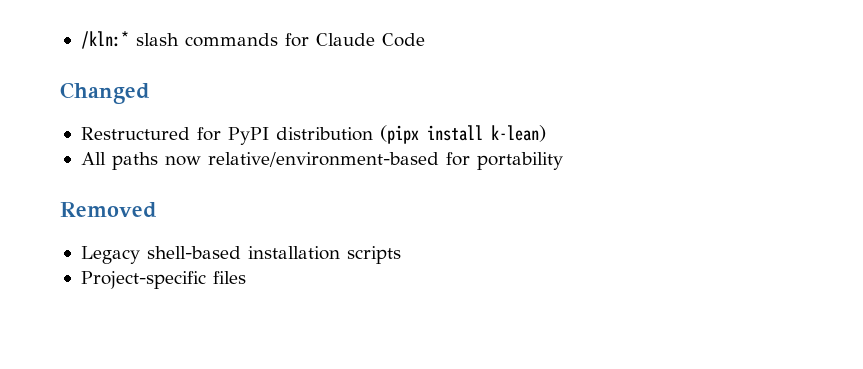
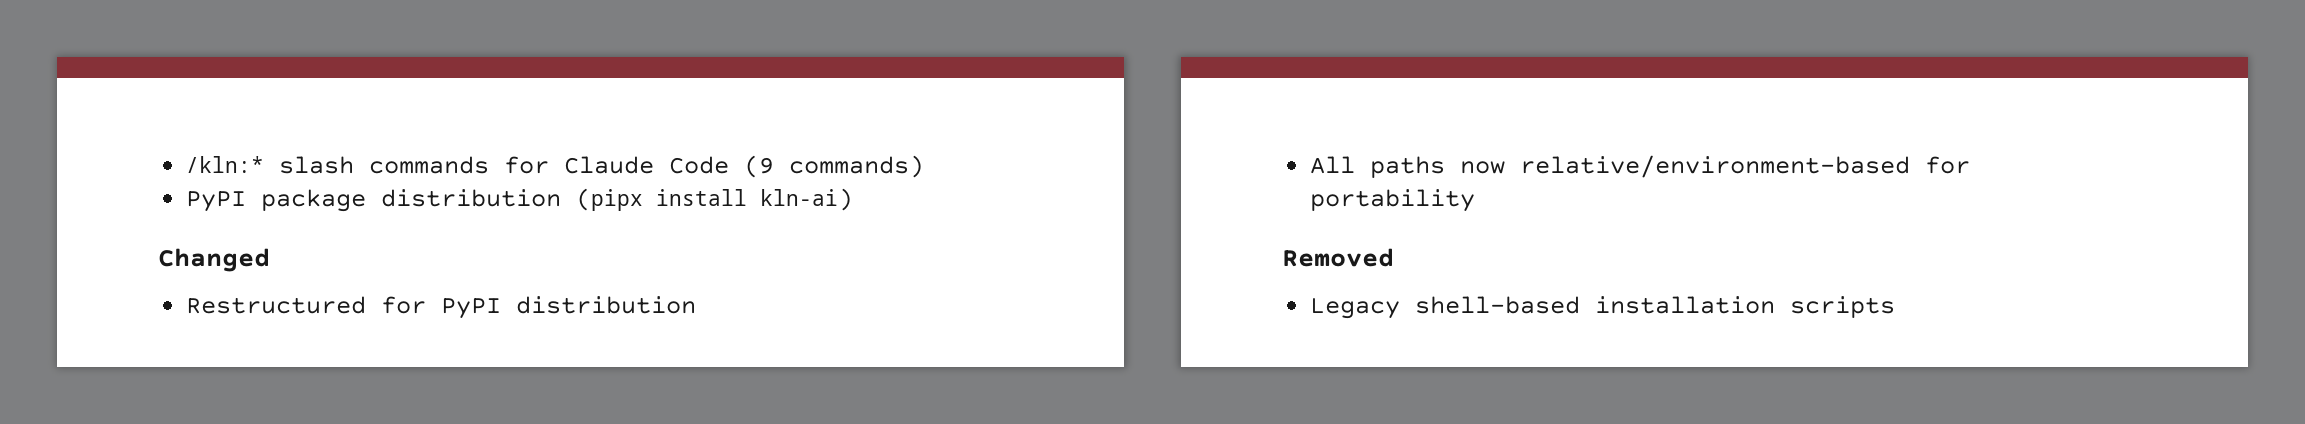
(425, 40) none -> [744,155,925,178] [186,188,854,212] (9 commands) // PyPI package distribution (pipx install kln-ai)
[379,125,546,144] (pipx install k-lean) -> (697, 305) none
[80,271,246,289] // Project-specific files -> (1896, 307) none

